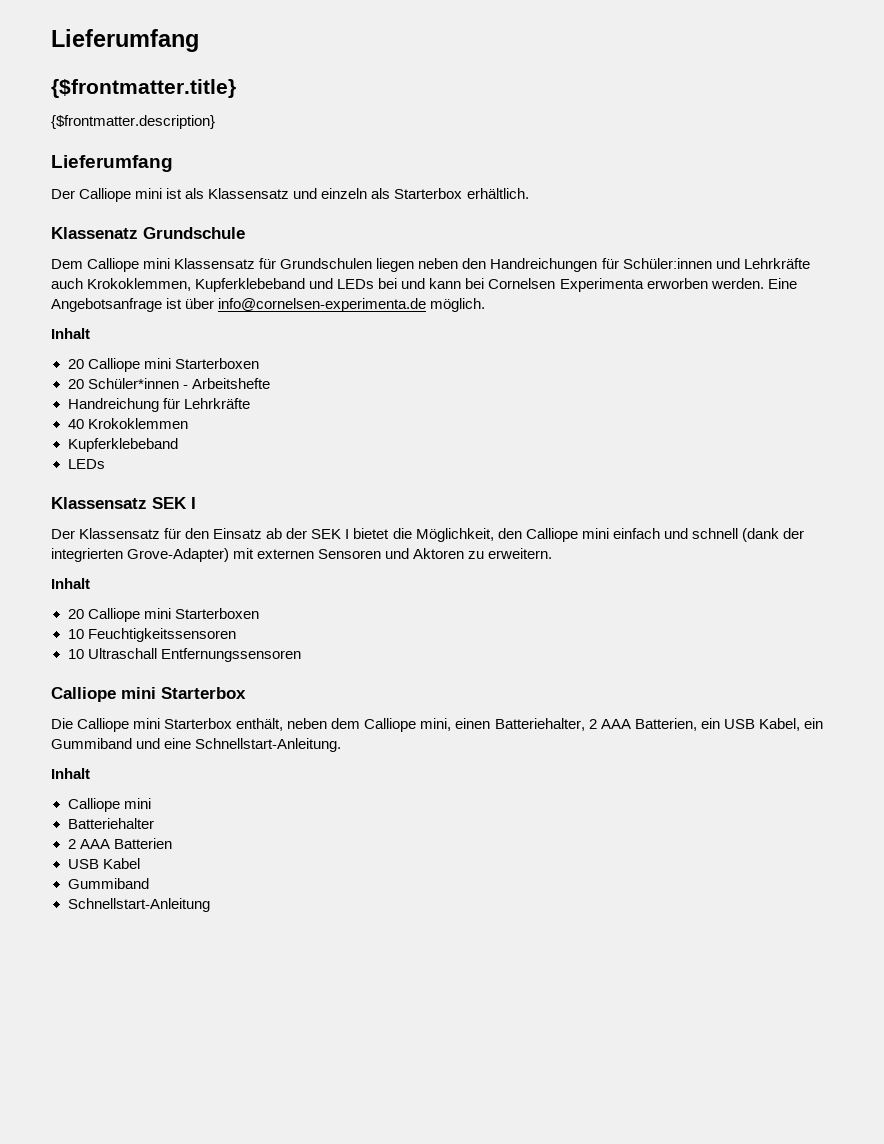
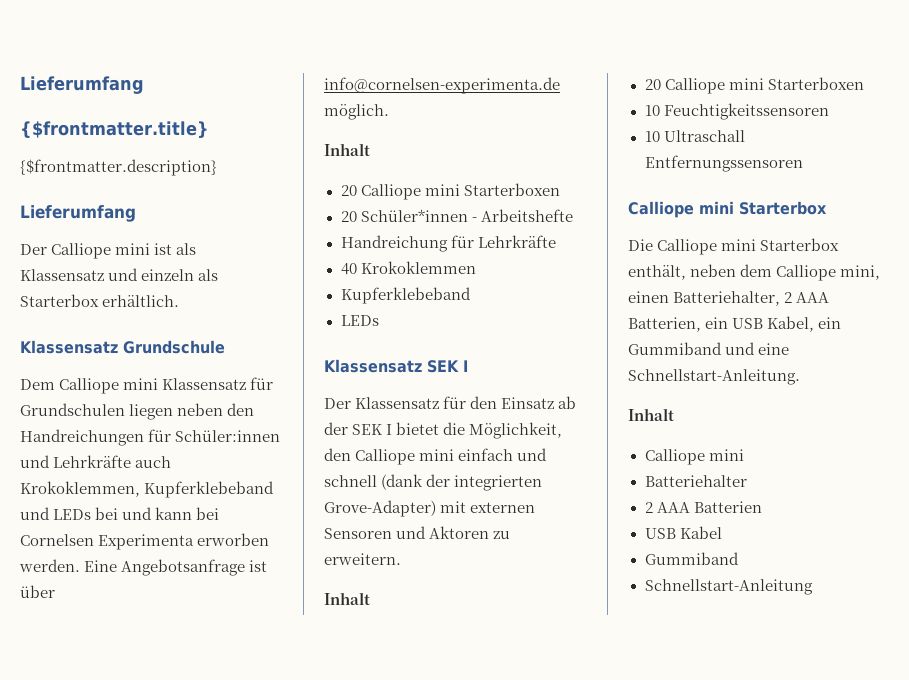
[51,227,138,239] Klassenatz -> [20,340,118,354] Klassensatz

